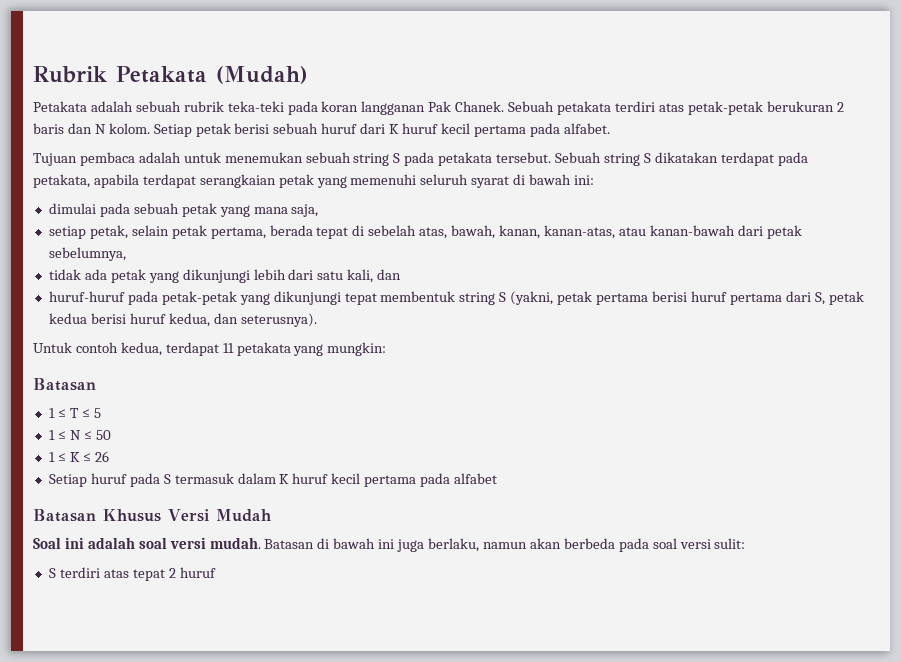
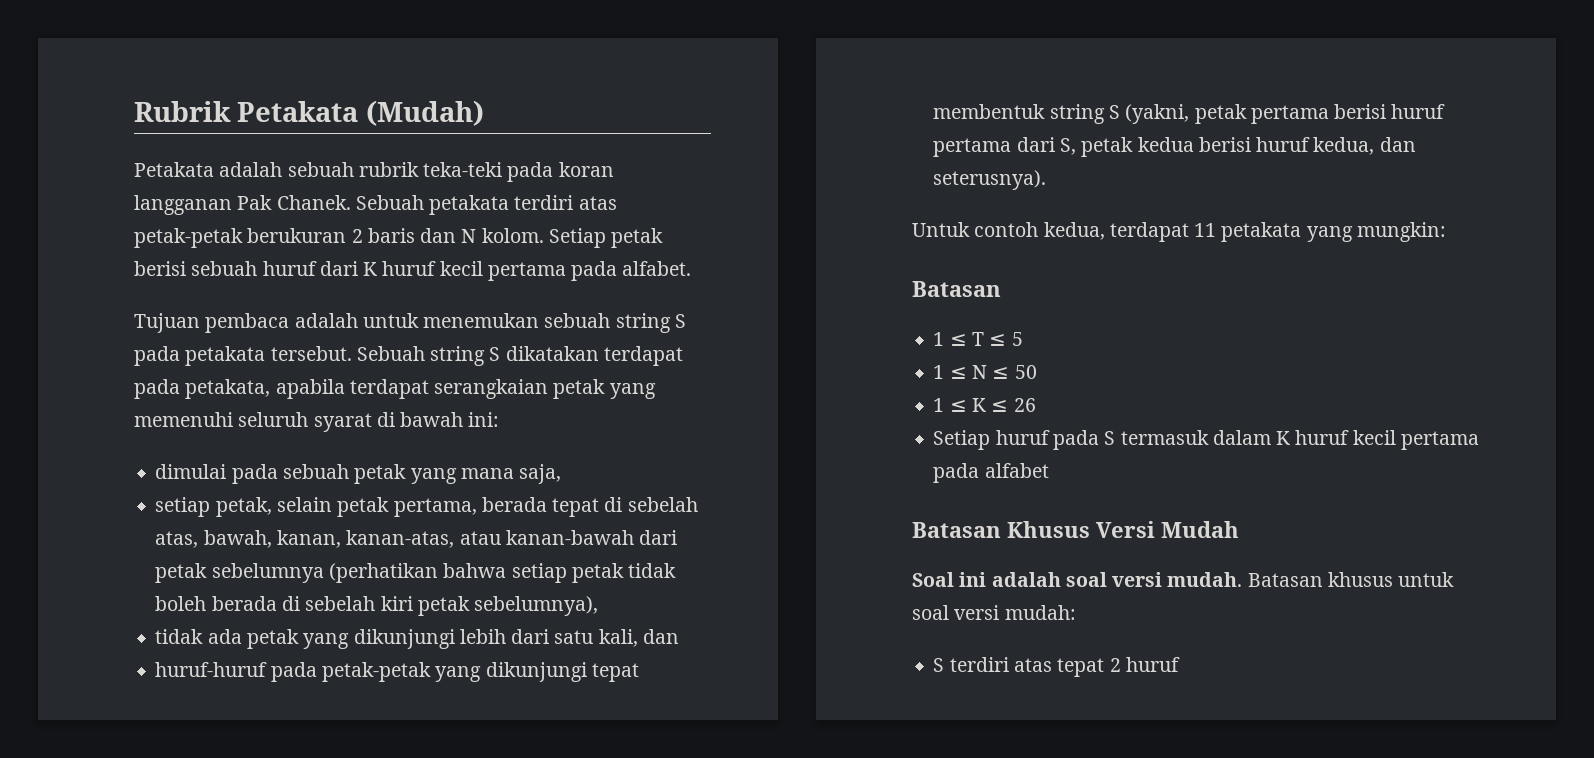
[48,247,126,261] sebelumnya, -> [211,563,677,583] [155,596,599,616] sebelumnya (perhatikan bahwa setiap petak tidak boleh berada di sebelah kiri petak sebelumnya),
[317,538,746,552] di bawah ini juga berlaku, namun akan berbeda pada soal versi sulit: -> [1327,572,1455,587] [912,605,1076,620] khusus untuk soal versi mudah:

